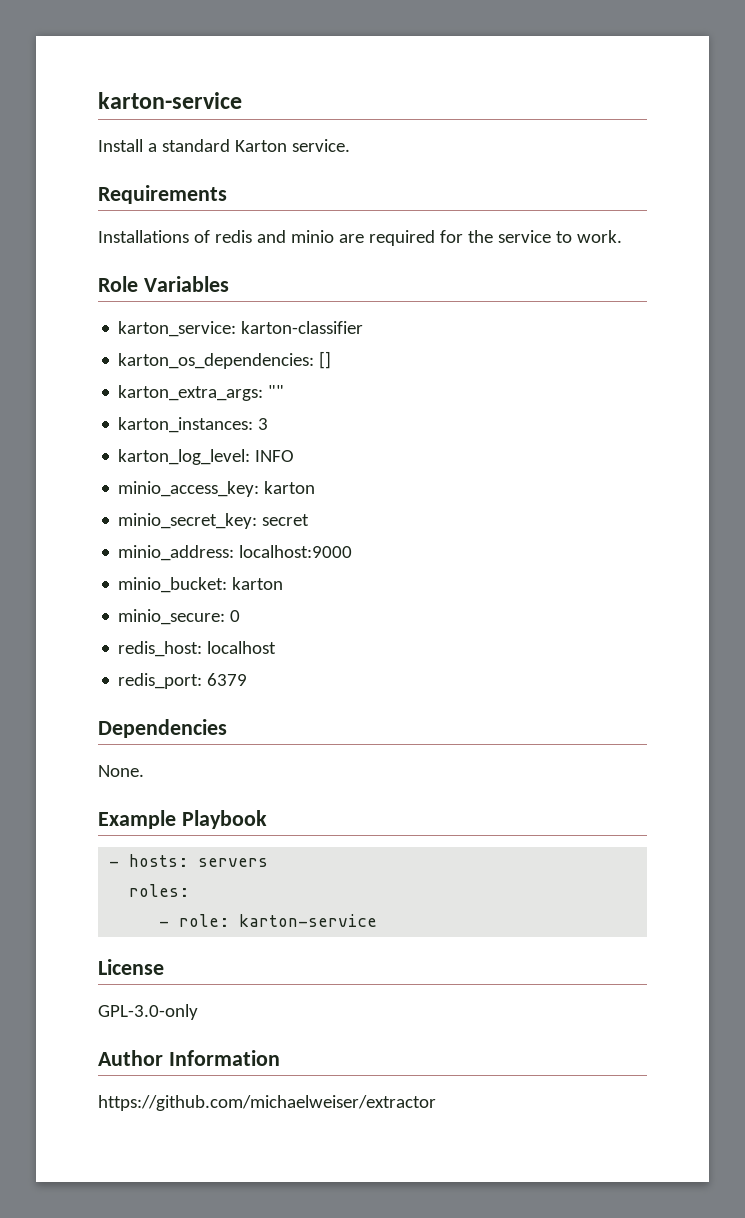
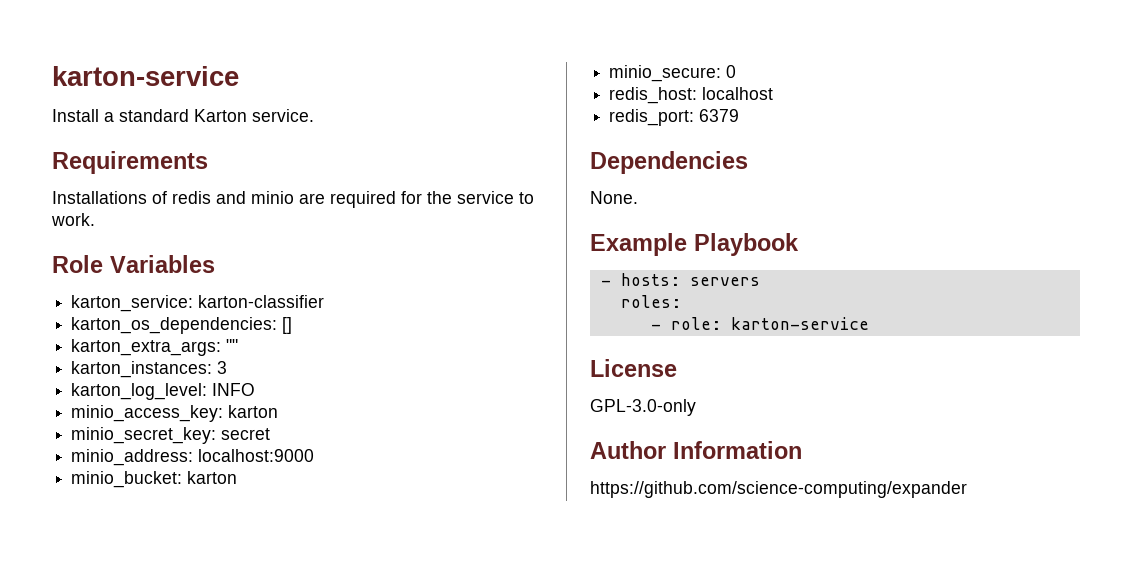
[98,1095,436,1111] https://github.com/michaelweiser/extractor -> [590,481,967,498] https://github.com/science-computing/expander

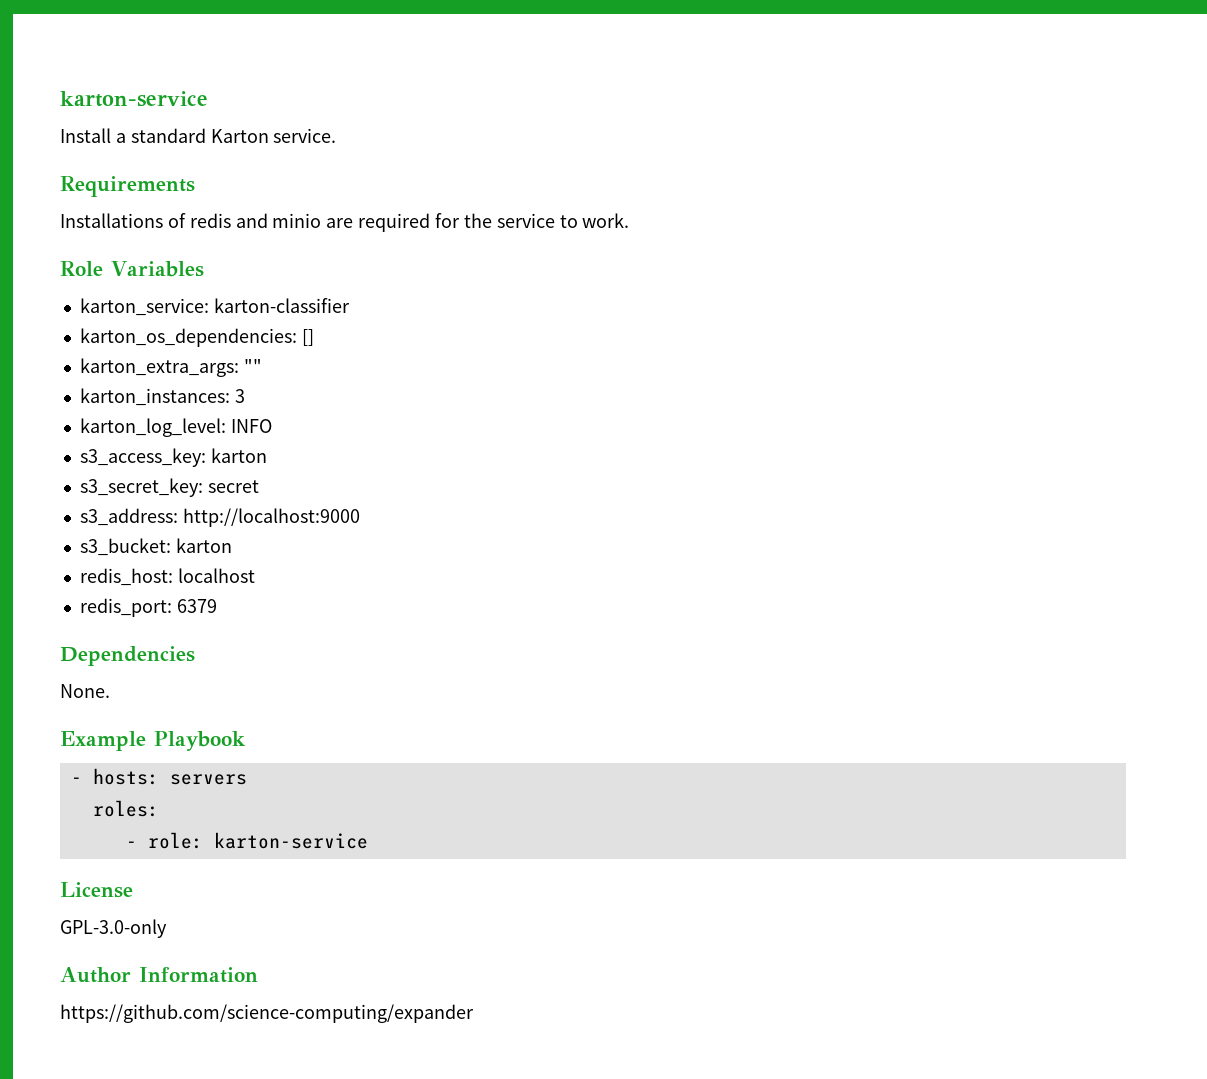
[71,405,279,422] [71,427,217,444] minio_access_key: karton // minio_secret_key: -> [79,448,267,467] [79,478,203,497] s3_access_key: karton // s3_secret_key:
[71,449,315,466] [71,471,238,488] [609,65,737,82] minio_address: localhost:9000 // minio_bucket: karton // minio_secure: 0 -> [79,508,360,527] [79,538,232,556] s3_address: http://localhost:9000 // s3_bucket: karton

